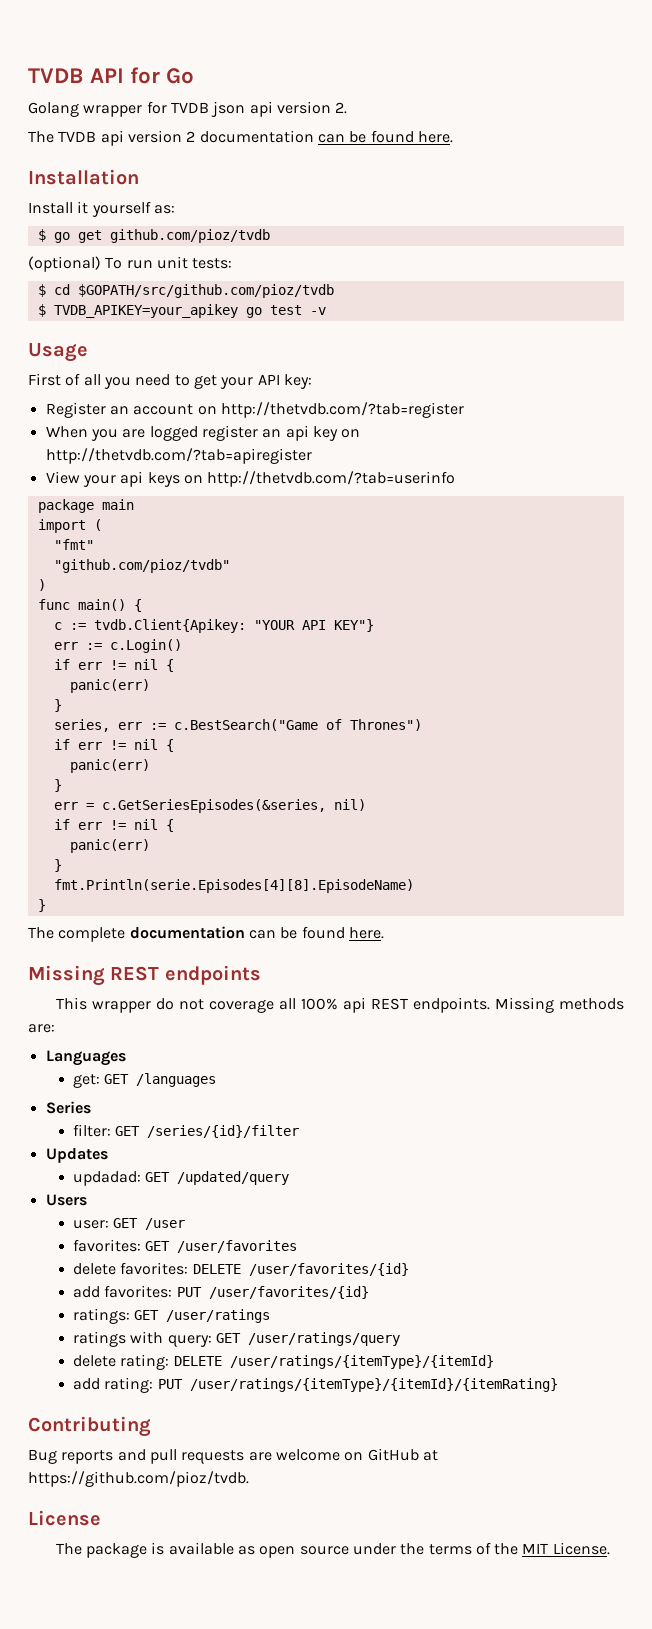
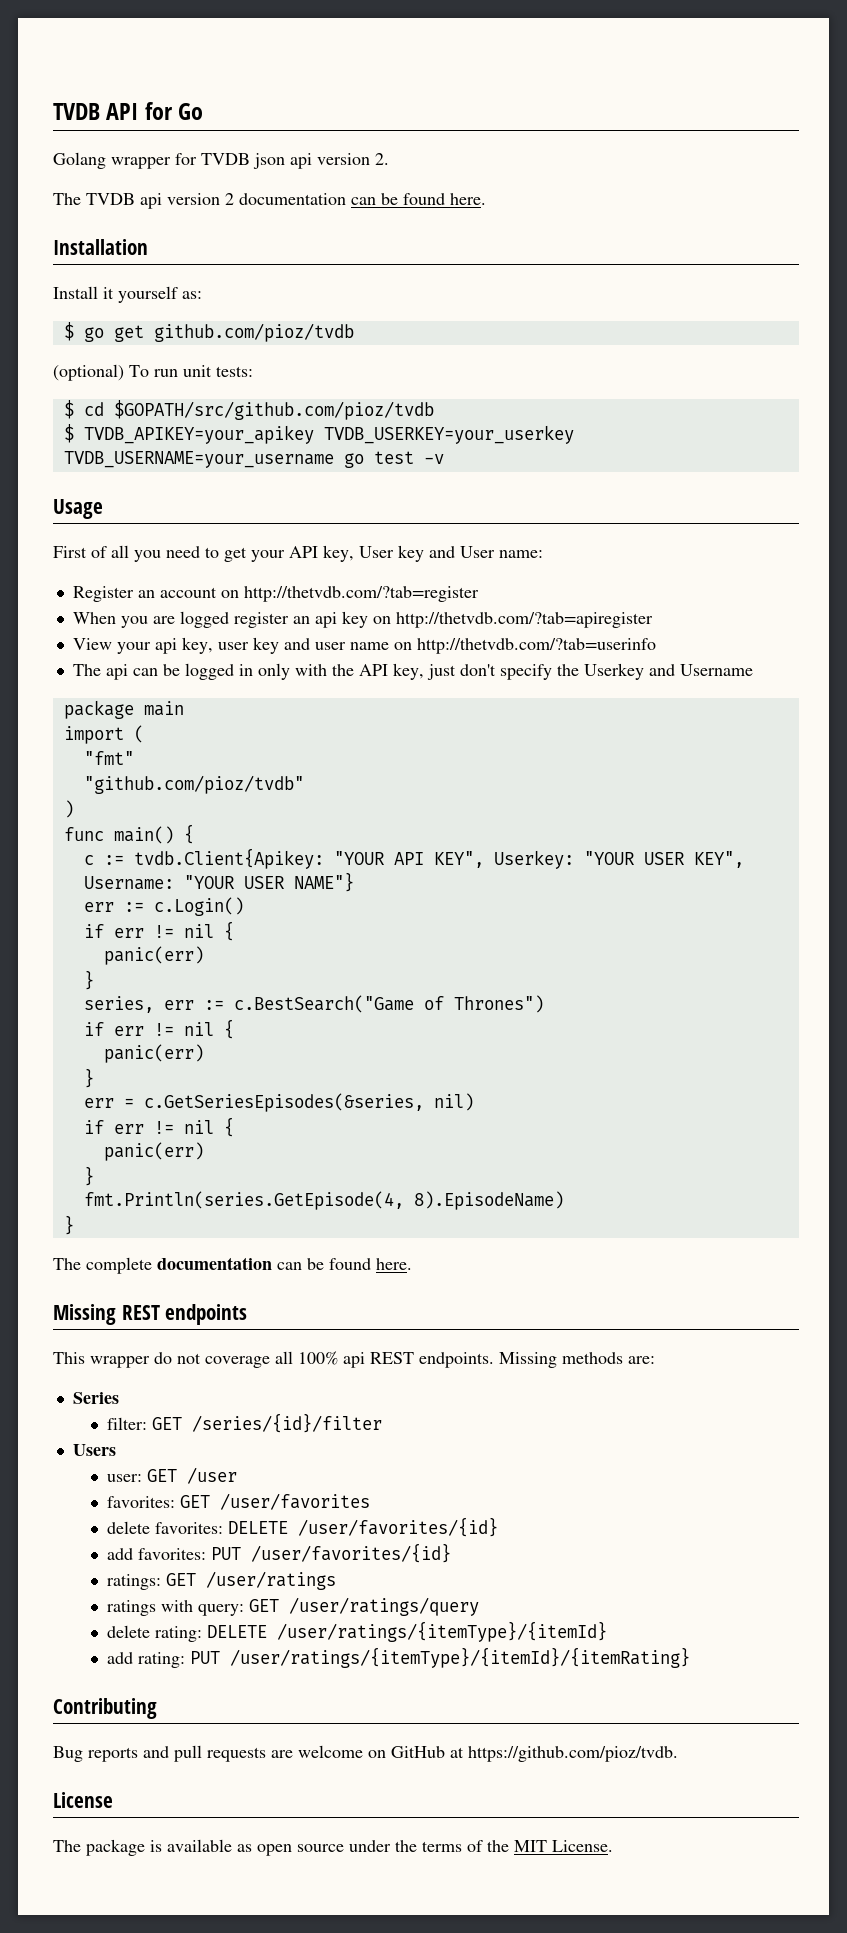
(238, 311) none -> [323,425,574,444] [63,451,334,468] TVDB_USERKEY=your_userkey TVDB_USERNAME=your_username
[283,374,312,389] key: -> [323,545,543,562] key, User key and User name:
[147,471,456,487] keys on http://thetvdb.com/?tab=userinfo -> [181,637,656,654] [72,663,753,680] key, user key and user name on http://thetvdb.com/?tab=userinfo // The api can be logged in only with the API key, just don't specify the Userkey and Username
[333,619,374,632] KEY"} -> [433,850,744,869] [83,872,354,892] KEY", Userkey: "YOUR USER KEY", Username: "YOUR USER NAME"}
[53,879,414,893] fmt.Println(serie.Episodes[4][8].EpisodeName) -> [83,1191,564,1210] fmt.Println(series.GetEpisode(4, 8).EpisodeName)
[45,1050,126,1066] [72,1073,217,1088] // Languages // get: GET /languages -> (655, 1360) none
[45,1148,108,1163] [72,1171,290,1186] // Updates // updadad: GET /updated/query -> (383, 1423) none

